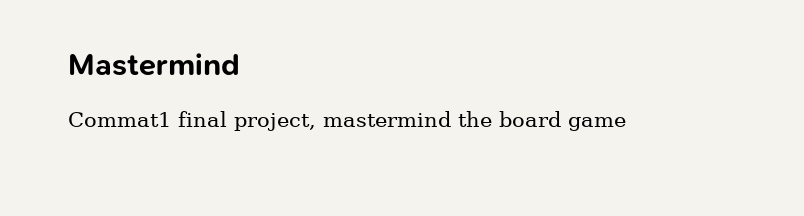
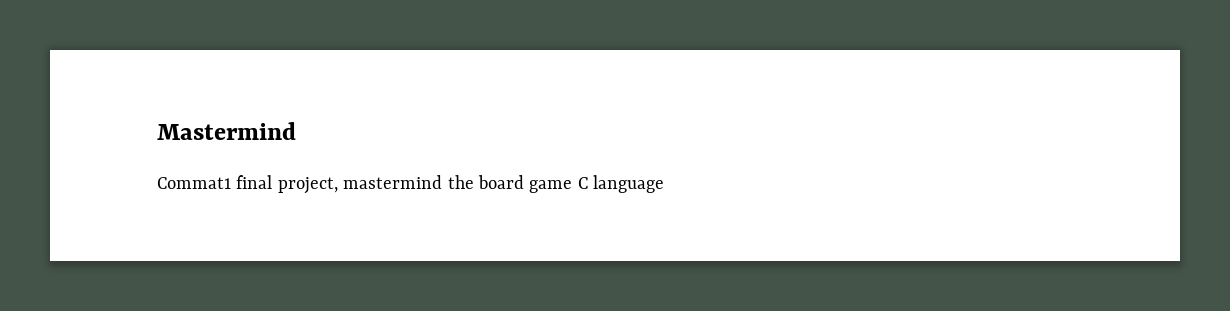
(626, 124) none -> [577,175,665,193] C language

